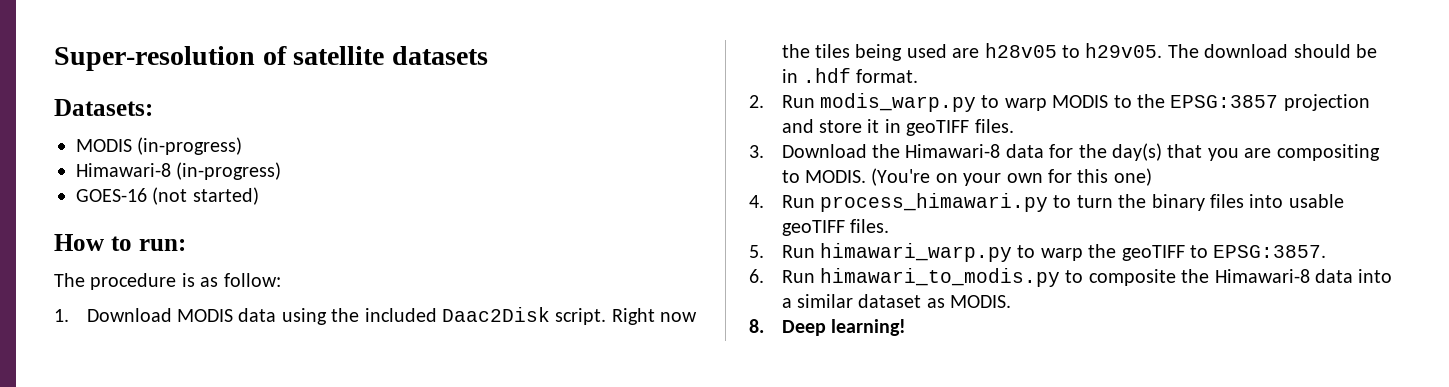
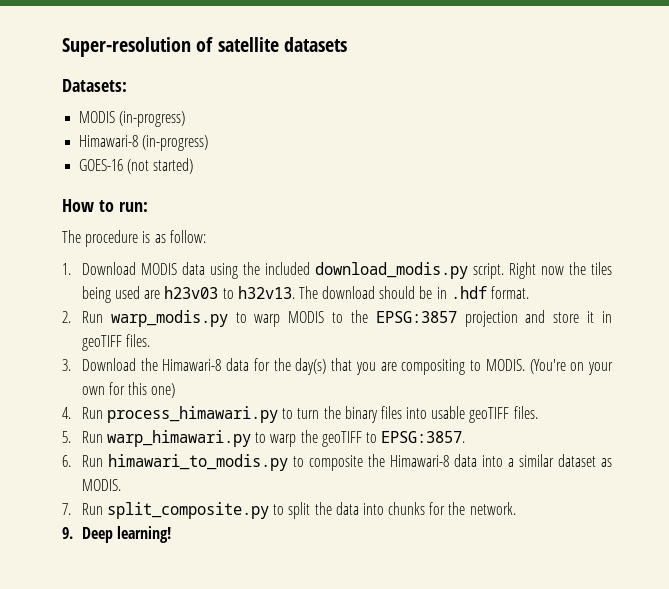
[442,307,551,322] Daac2Disk -> [314,262,468,279] download_modis.py
[984,43,1163,58] h28v05 to h29v05. -> [164,286,295,299] h23v03 to h32v13.
[820,93,977,112] modis_warp.py -> [110,310,228,327] warp_modis.py
[820,243,1013,262] himawari_warp.py -> [106,430,251,447] warp_himawari.py
[749,319,764,333] 8. -> [62,502,516,519] [62,527,73,539] 7. Run split_composite.py to split the data into chunks for the network. // 9.

